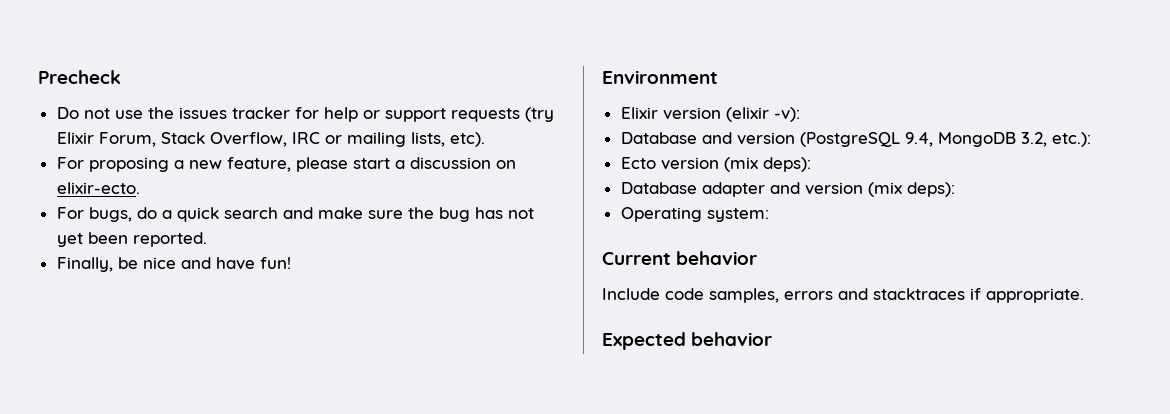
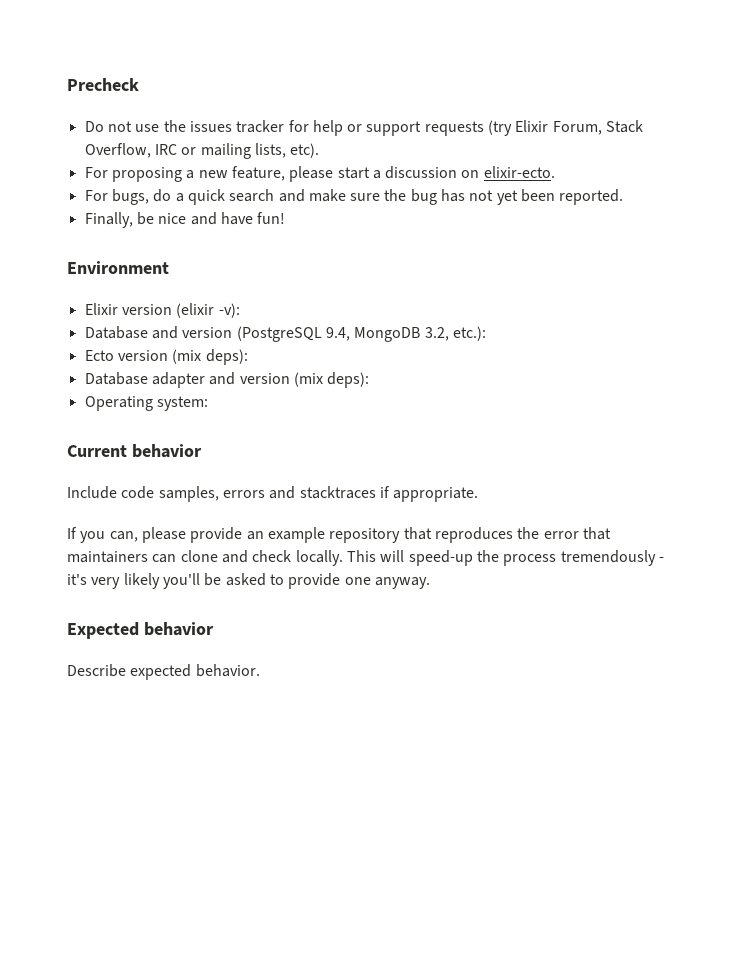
(1084, 295) none -> [67,527,611,543] [67,550,664,566] [67,573,430,589] // If you can, please provide an example repository that reproduces the error that maintainers can clone and check locally. This will speed-up the process tremendously - it's very likely you'll be asked to provide one anyway.
(773, 339) none -> [67,664,260,680] // Describe expected behavior.

